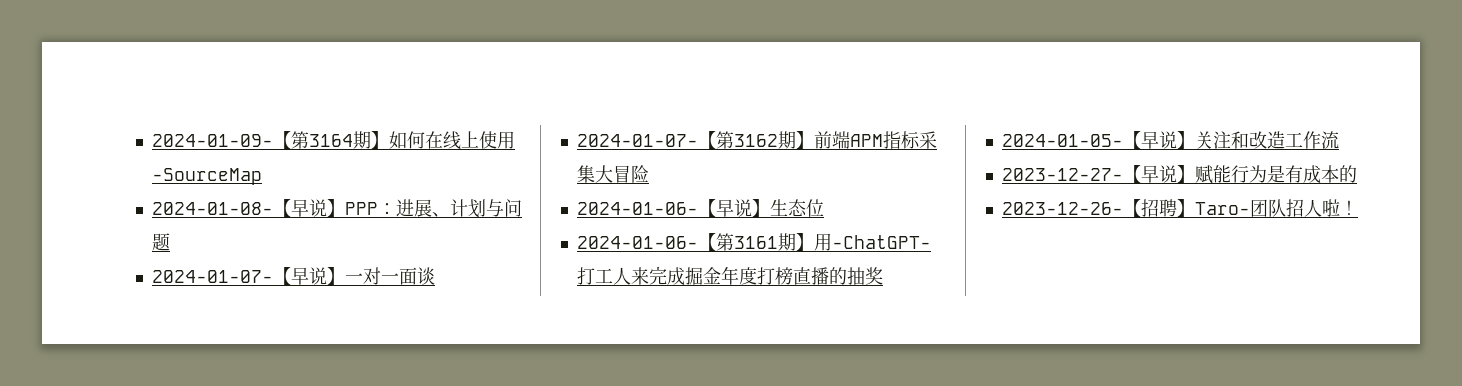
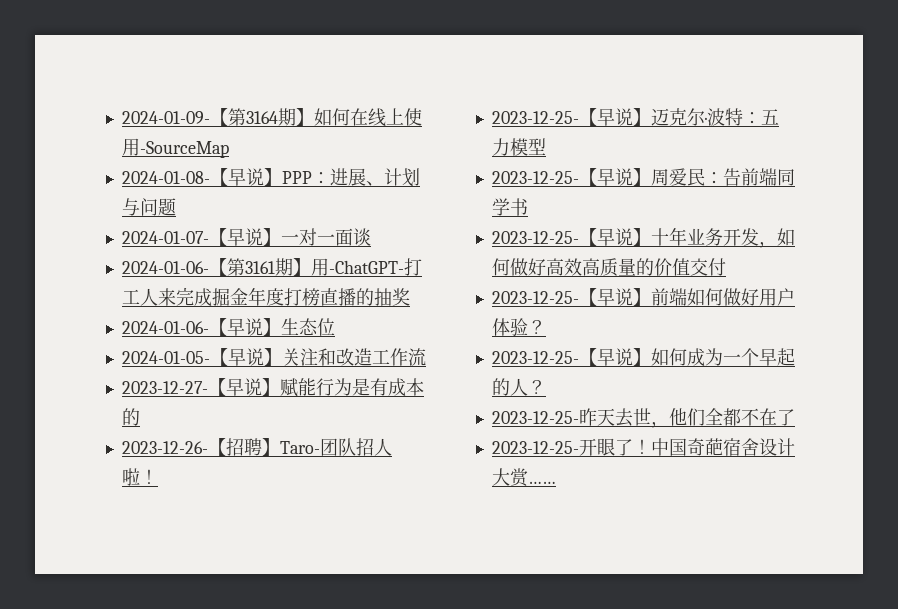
[576,131,937,149] [576,165,649,183] [576,199,824,217] // 2024-01-07-【第3162期】前端APM指标采集大冒险 // 2024-01-06-【早说】生态位 -> (371, 237) none
(883, 276) none -> [121,318,335,336] // 2024-01-06-【早说】生态位
(1358, 207) none -> [491,108,779,126] [491,138,546,156] [491,168,795,186] [491,198,528,216] [491,227,795,248] [491,258,726,277] [491,288,795,306] [491,318,546,336] [491,348,795,366] [491,378,546,396] [491,408,795,428] [491,438,795,456] [491,468,556,487] // 2023-12-25-【早说】迈克尔·波特：五力模型 // 2023-12-25-【早说】周爱民：告前端同学书 // 2023-12-25-【早说】十年业务开发，如何做好高效高质量的价值交付 // 2023-12-25-【早说】前端如何做好用户体验？ // 2023-12-25-【早说】如何成为一个早起的人？ // 2023-12-25-昨天去世，他们全都不在了 // 2023-12-25-开眼了！中国奇葩宿舍设计大赏……

